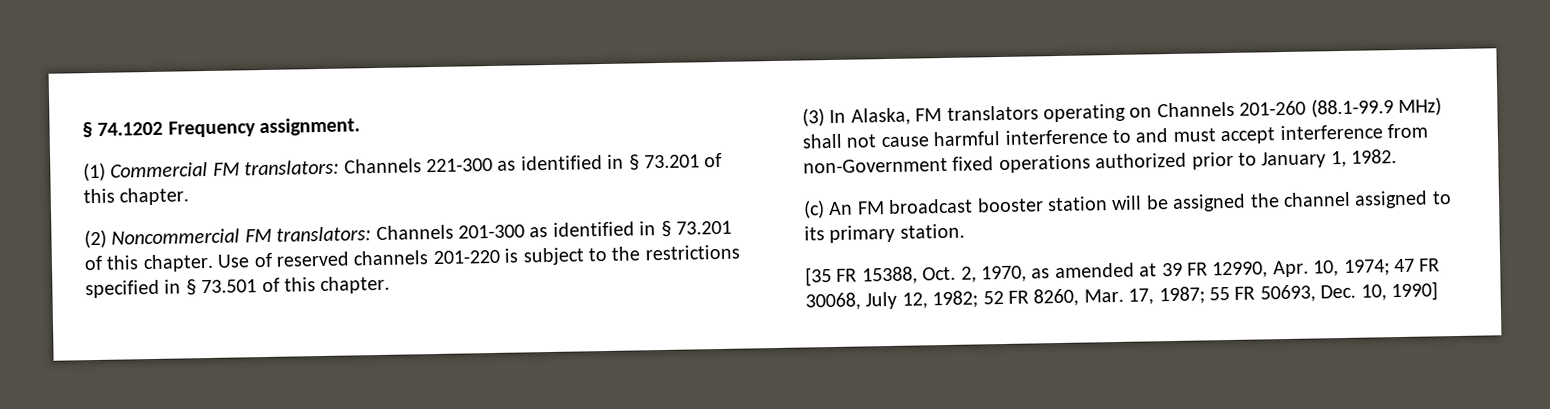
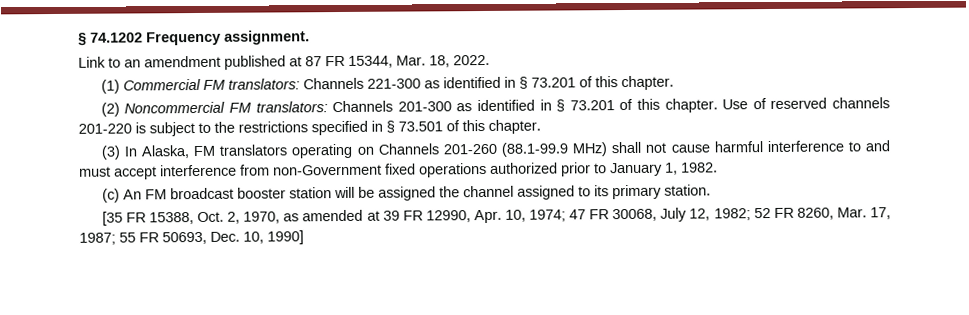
(361, 127) none -> [78,54,490,70] // Link to an amendment published at 87 FR 15344, Mar. 18, 2022.

